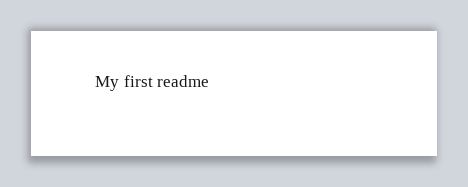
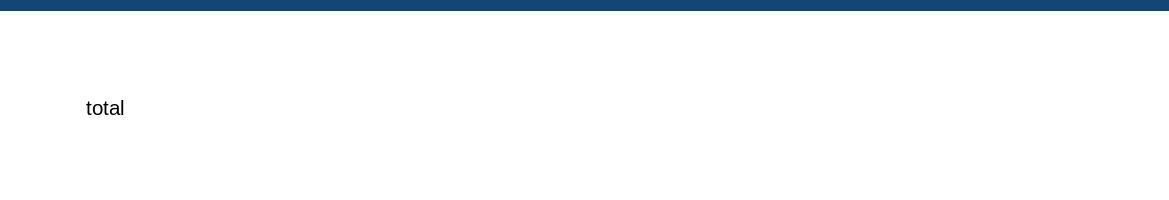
[95,75,210,91] My first readme -> [86,100,125,115] total

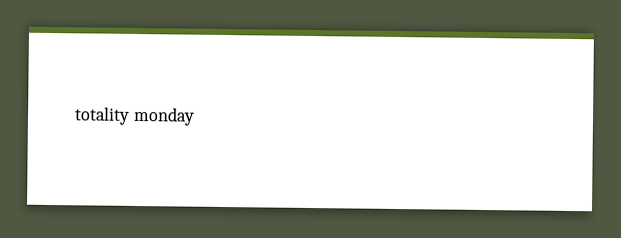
[86,100,125,115] total -> [74,106,195,126] totality monday

